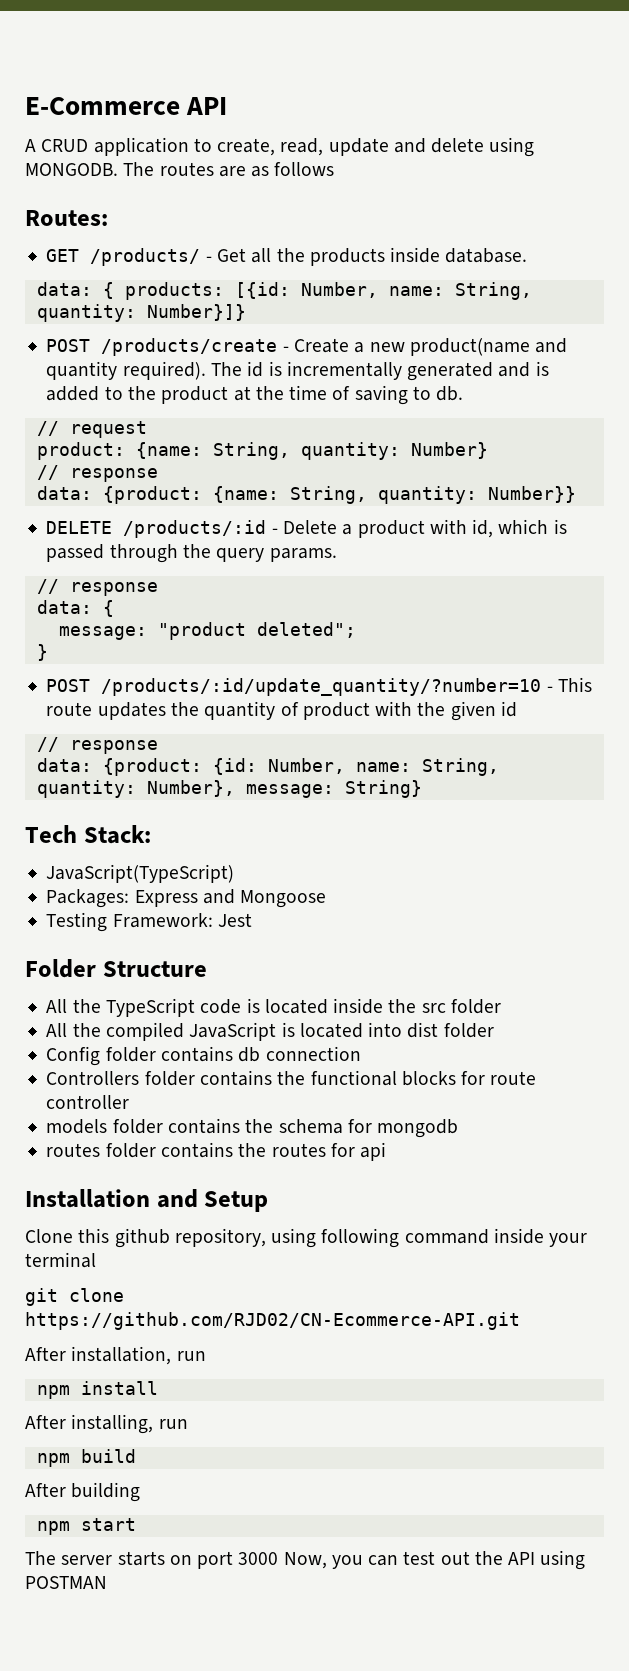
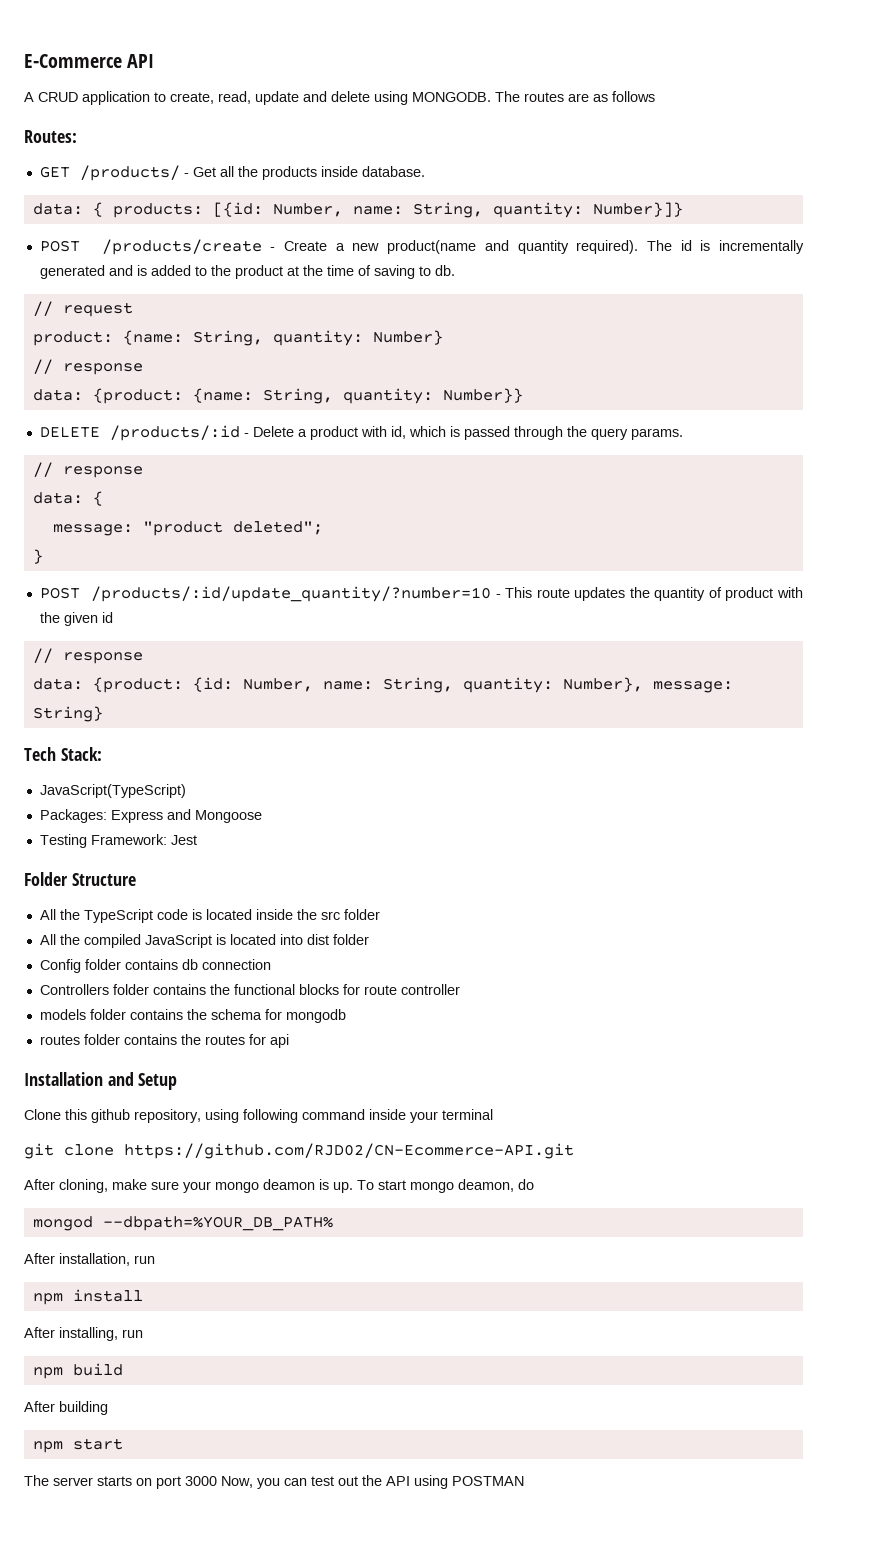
(520, 1321) none -> [24,1179,534,1193] [32,1216,333,1231] // After cloning, make sure your mongo deamon is up. To start mongo deamon, do // mongod --dbpath=%YOUR_DB_PATH%

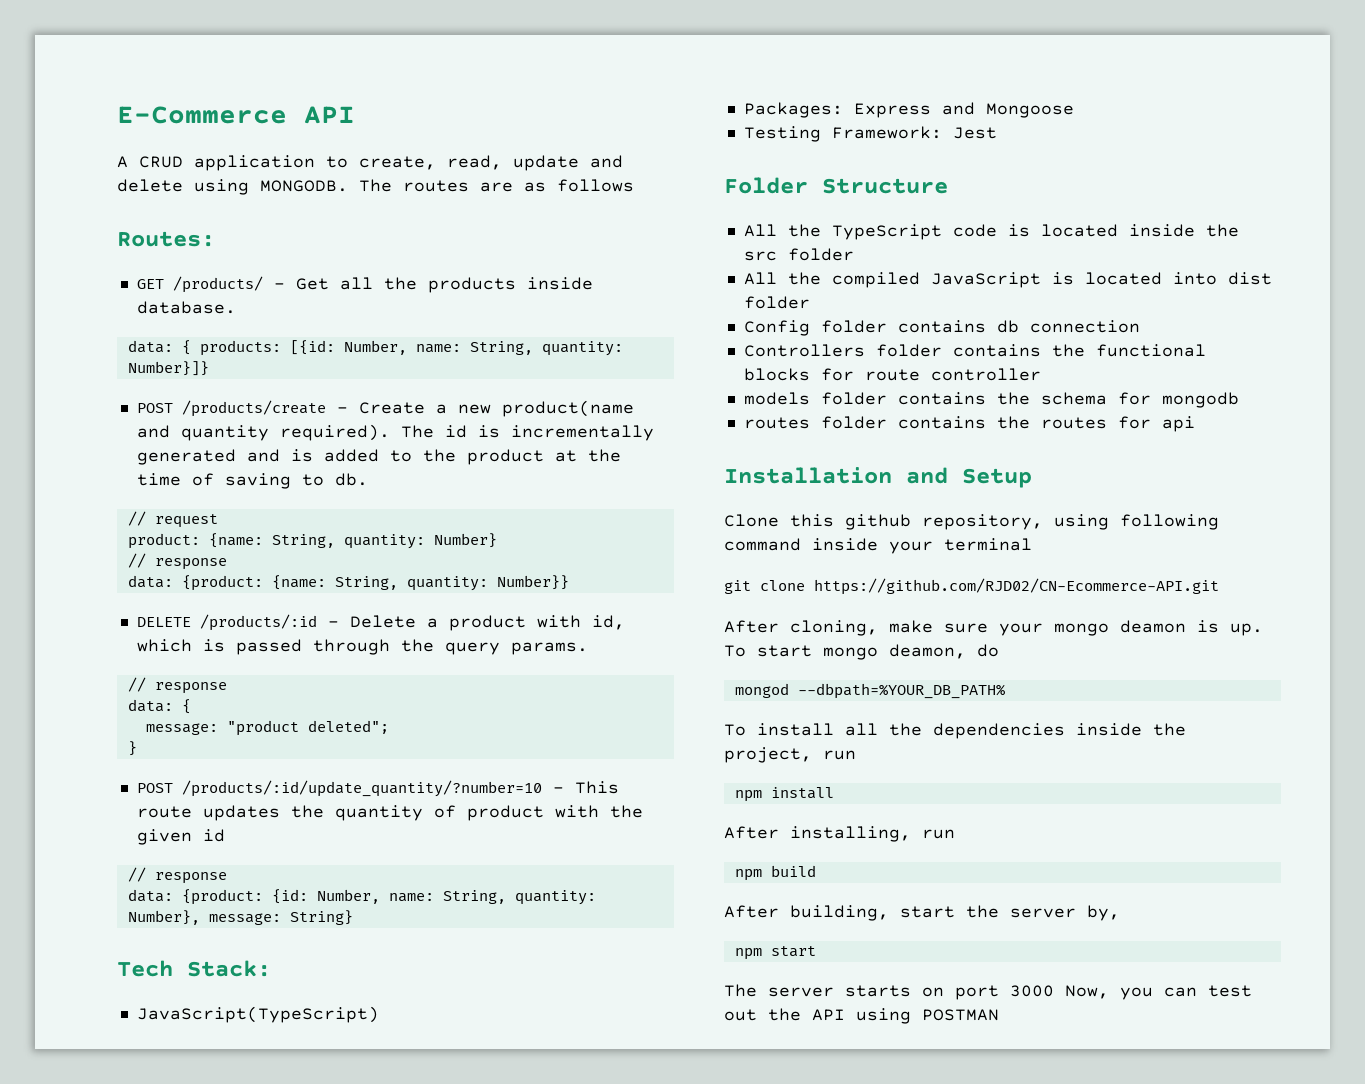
[24,1253,130,1266] After installation, -> [724,723,1186,739] [724,747,812,763] To install all the dependencies inside the project,
[59,1401,108,1415] building -> [790,905,1120,921] building, start the server by,

